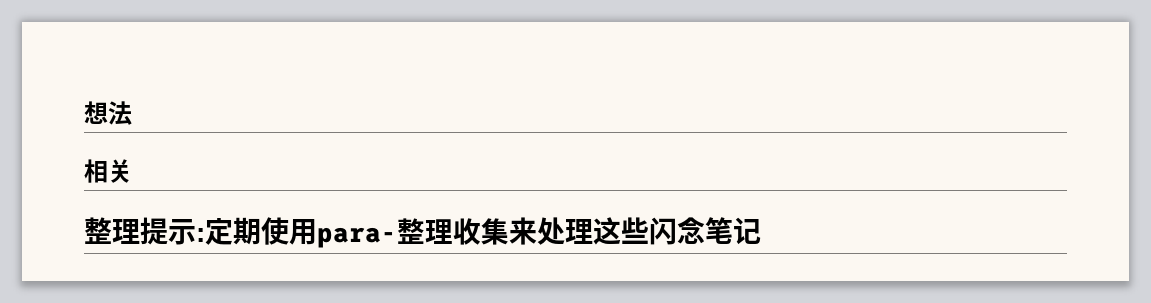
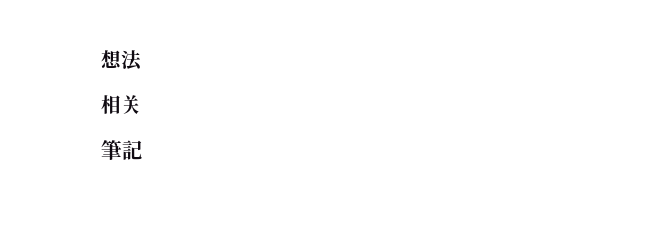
[84,217,761,248] 整理提示:定期使用para-整理收集来处理这些闪念笔记 -> [101,140,143,160] 筆記

